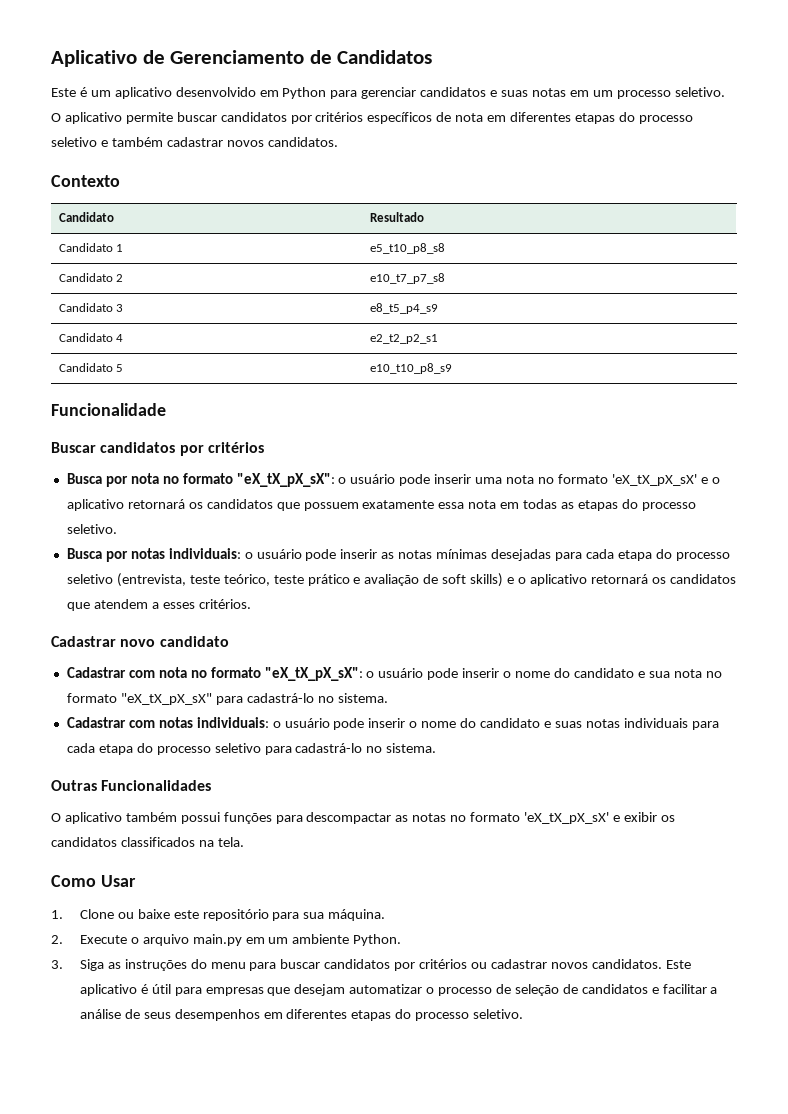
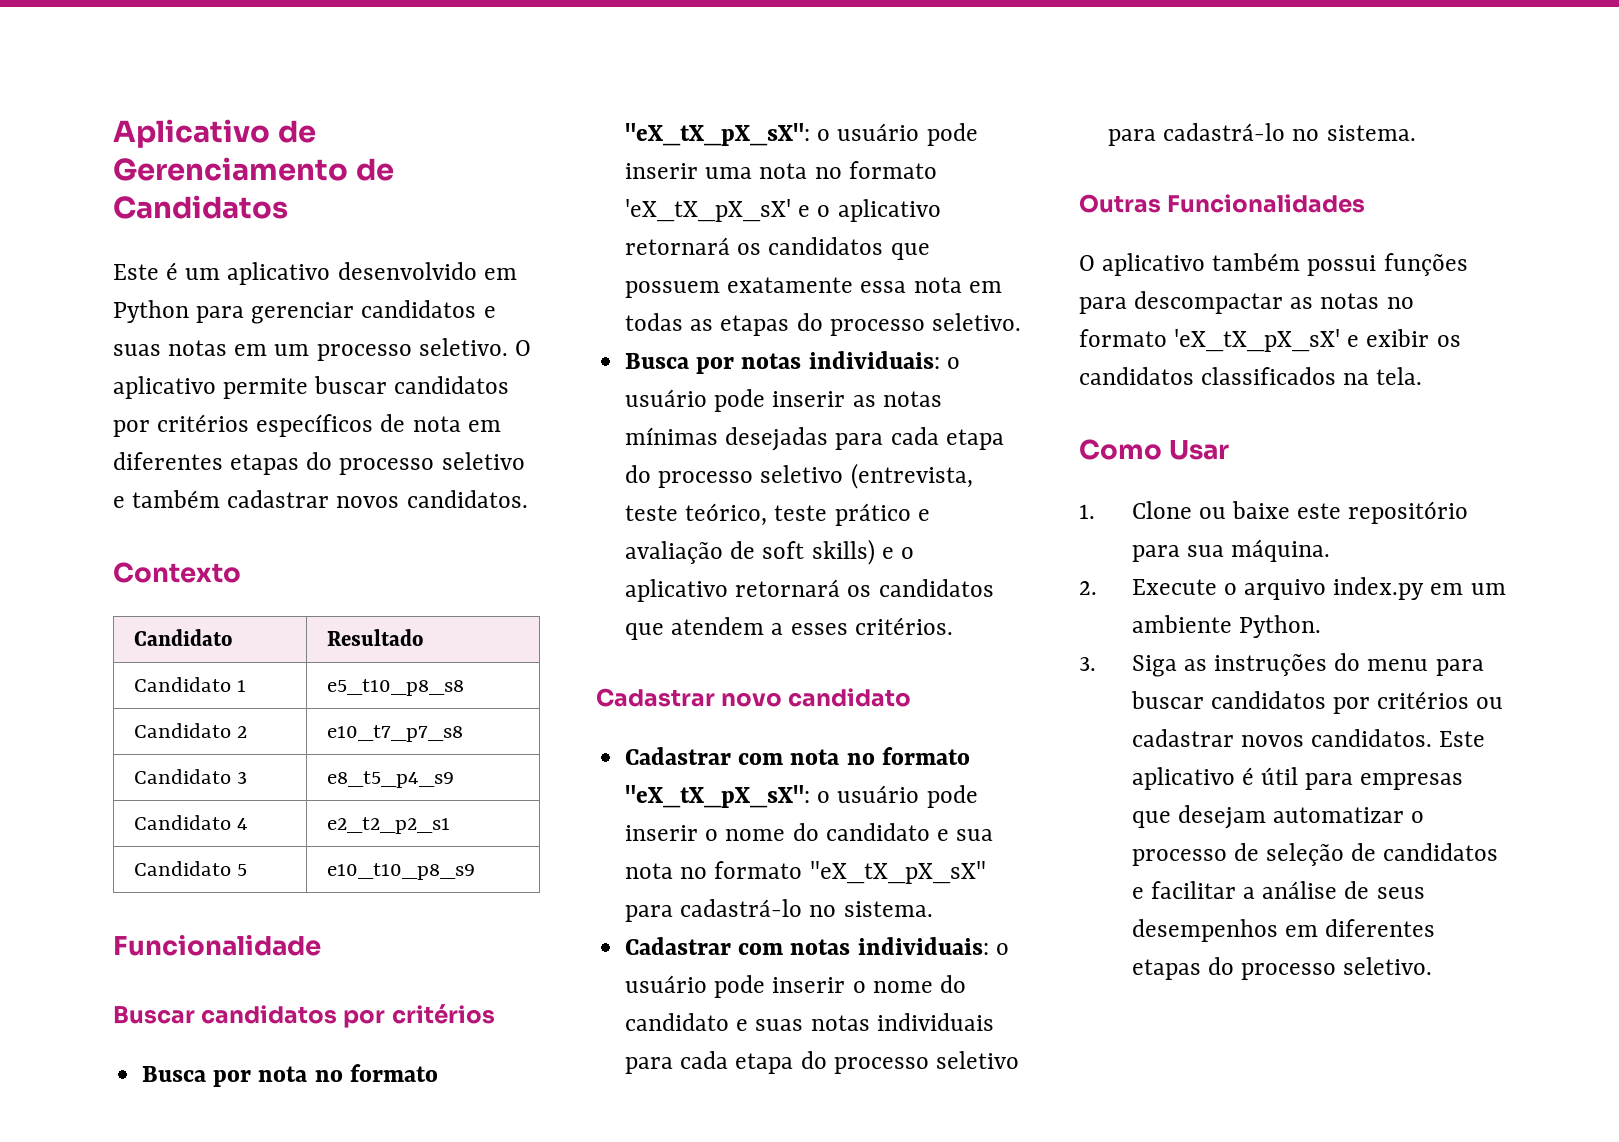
[192,934,242,946] main.py -> [1333,577,1425,600] index.py

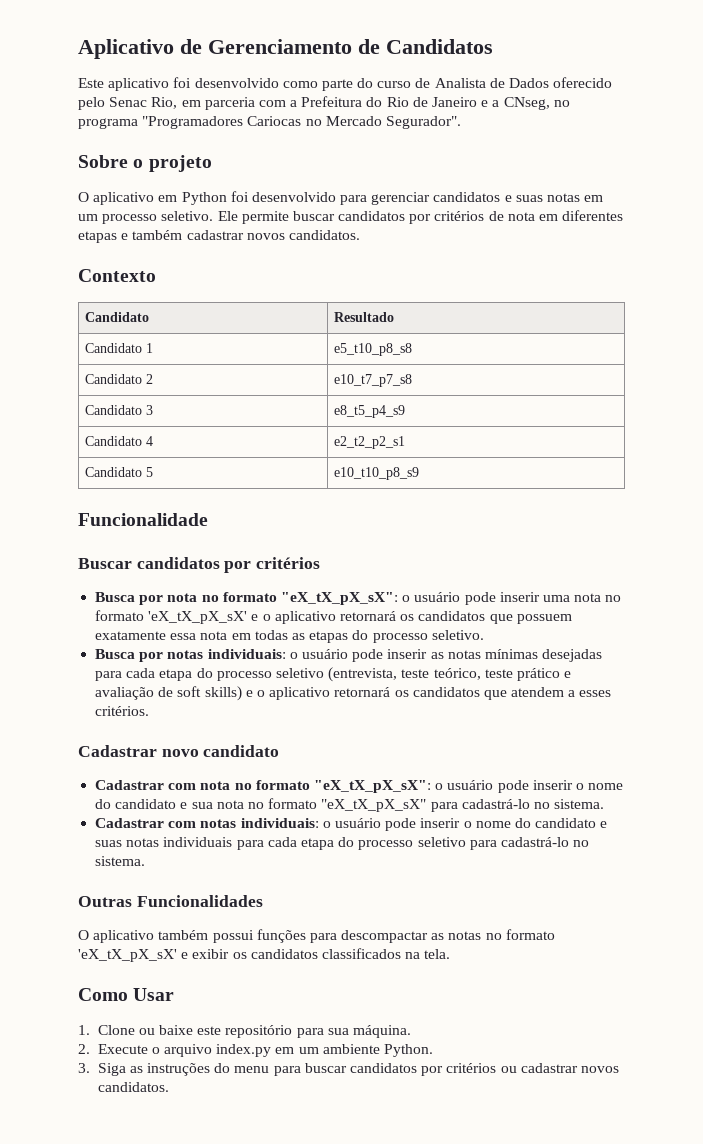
[166,262,517,285] [113,300,189,323] é um aplicativo desenvolvido em Python -> [108,77,613,91] [78,96,570,110] [78,116,461,129] [78,155,212,172] [78,191,336,205] aplicativo foi desenvolvido como parte do curso de Analista de Dados oferecido pelo Senac Rio, em parceria com a Prefeitura do Rio de Janeiro e a CNseg, no programa "Programadores Cariocas no Mercado Segurador". // Sobre o projeto // O aplicativo em Python foi desenvolvido
[514,340,531,356] [113,376,216,399] O aplicativo -> [217,211,238,221] Ele
[256,414,374,437] específicos -> (485, 216) none
[306,452,525,475] do processo seletivo -> (117, 237) none
[1439,731,1486,747] [1131,767,1464,790] [1131,805,1425,829] [1131,843,1499,866] [1131,881,1425,899] [1131,919,1436,942] [1131,957,1433,980] Este aplicativo é útil para empresas que desejam automatizar o processo de seleção de candidatos e facilitar a análise de seus desempenhos em diferentes etapas do processo seletivo. -> (169, 1087) none

